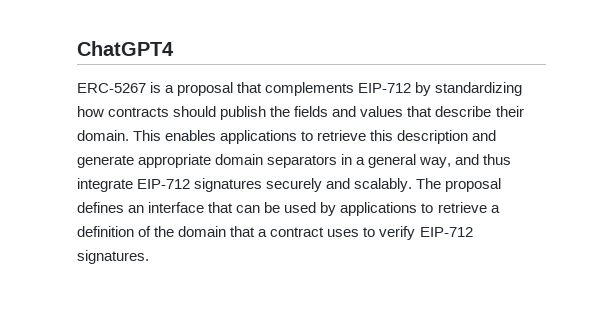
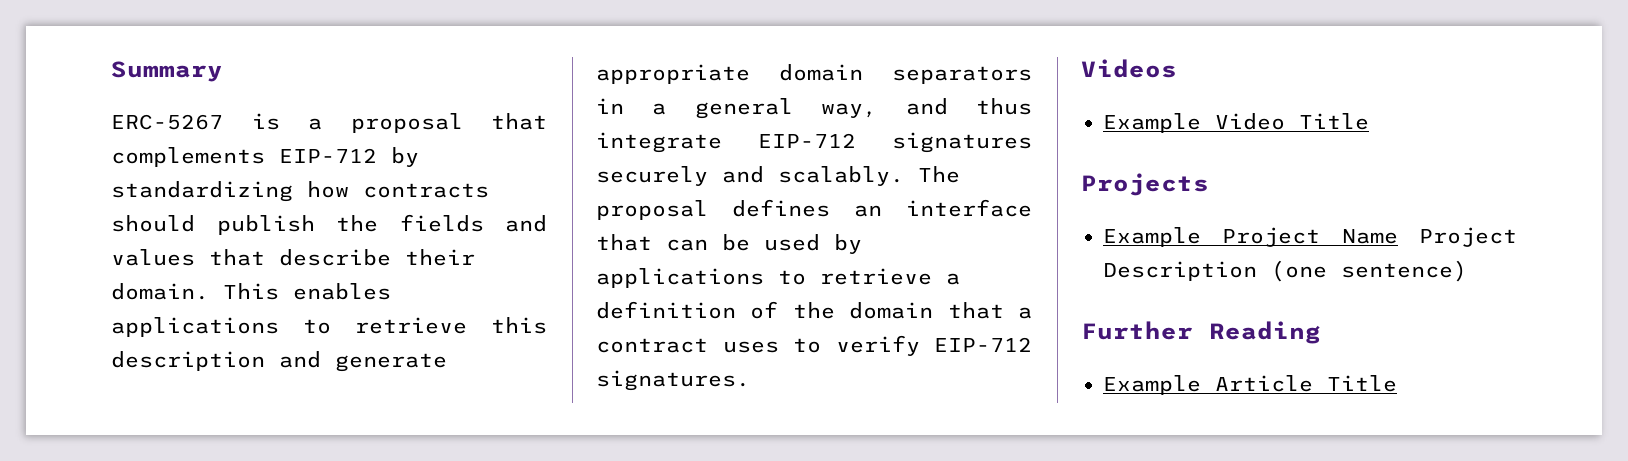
[77,41,174,56] ChatGPT4 -> [111,61,223,82] Summary
(149, 257) none -> [1081,59,1177,78] [1103,113,1369,133] [1081,173,1209,196] [1103,227,1517,247] [1103,260,1467,282] [1081,321,1321,344] [1103,375,1397,395] // Videos // Example Video Title // Projects // Example Project Name Project Description (one sentence) // Further Reading // Example Article Title

